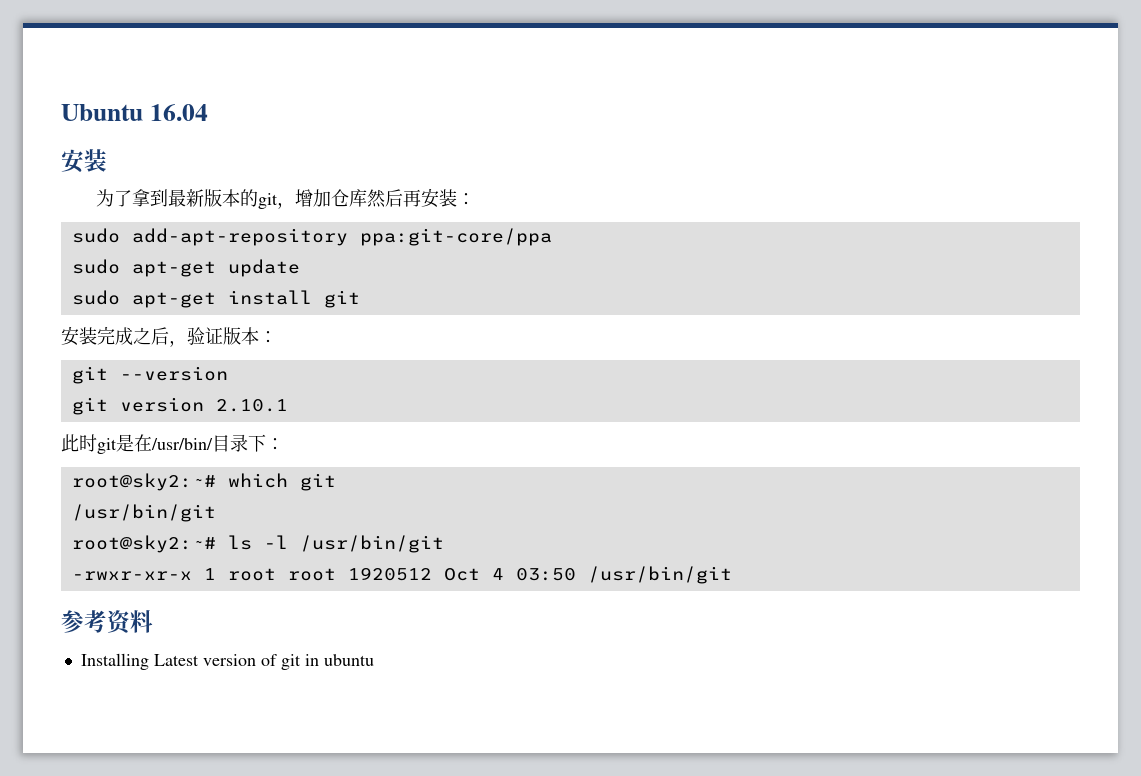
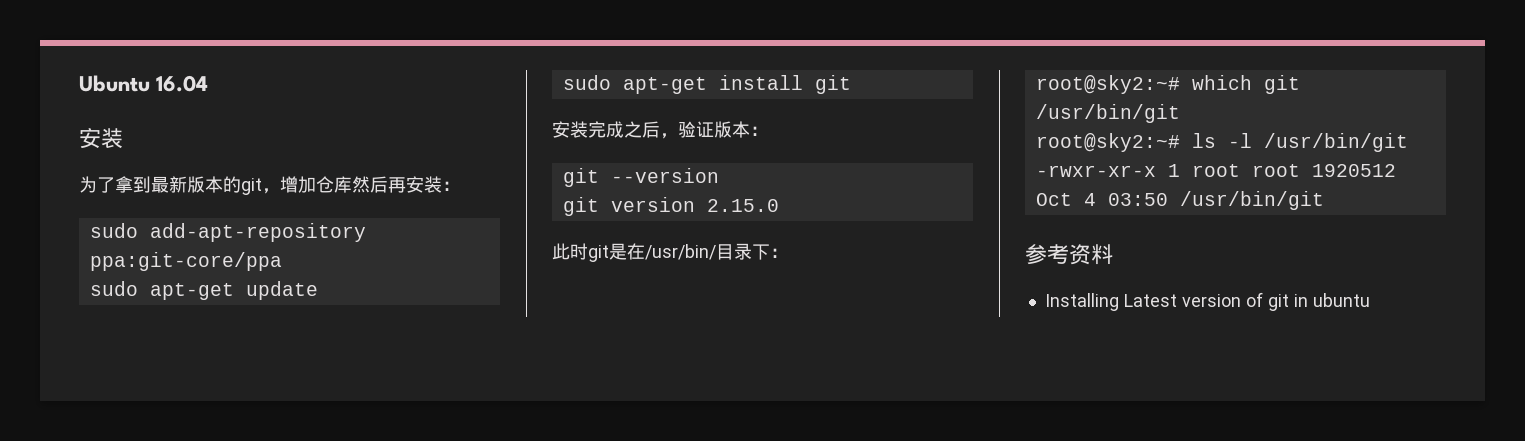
[215,399,288,412] 2.10.1 -> [706,199,779,212] 2.15.0

